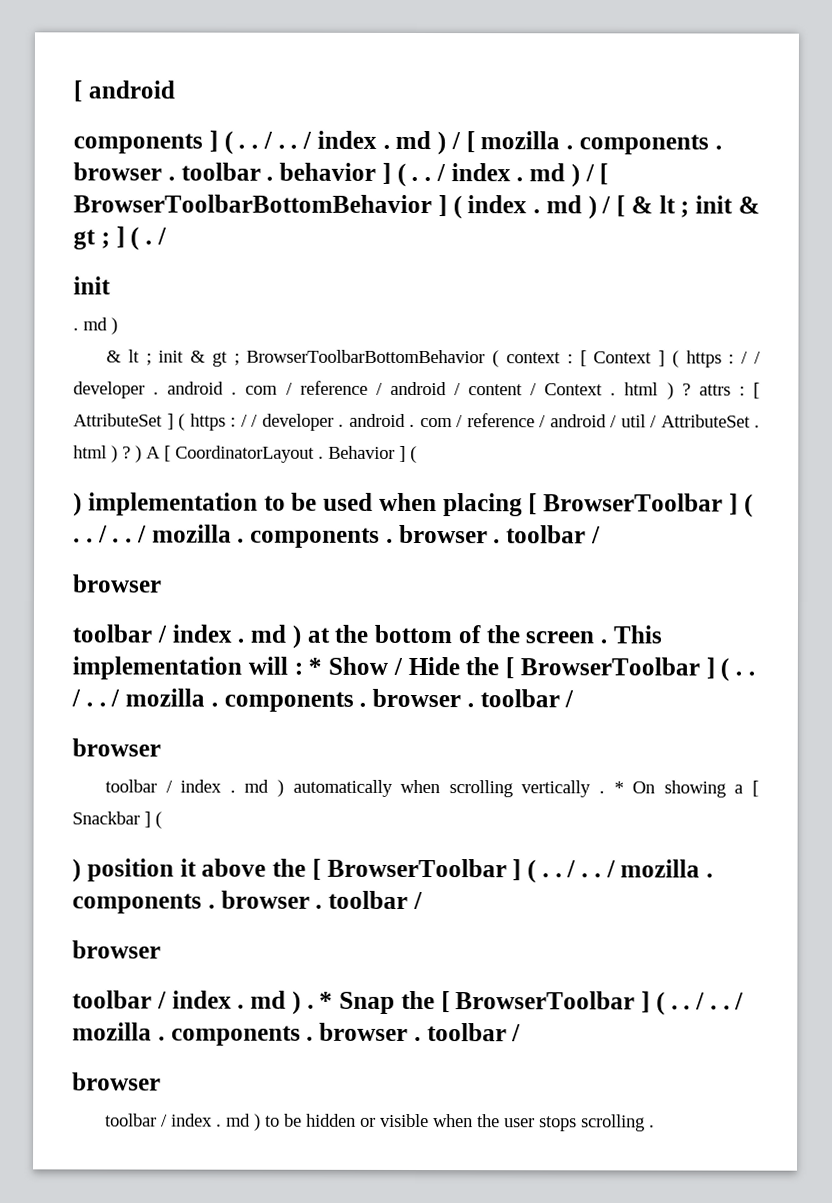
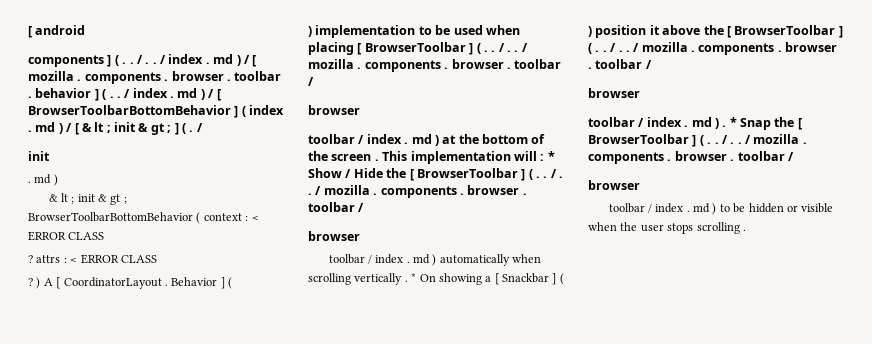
[579,350,762,368] [73,380,760,400] [73,413,760,431] [73,445,118,463] [ Context ] ( https : / / developer . android . com / reference / android / content / Context . html ) ? attrs : [ AttributeSet ] ( https : / / developer . android . com / reference / android / util / AttributeSet . html ) -> [251,216,259,221] [28,231,105,241] [28,254,157,264] < ERROR CLASS // ? attrs : < ERROR CLASS //

